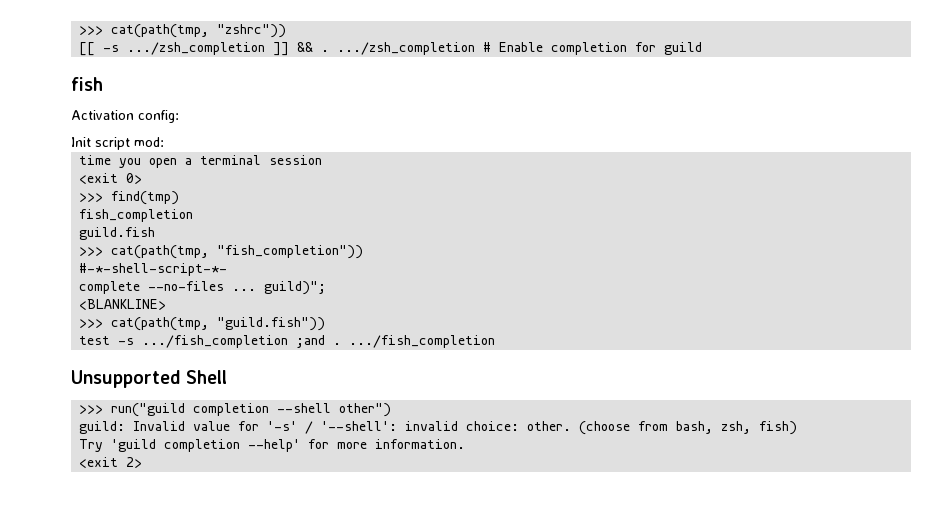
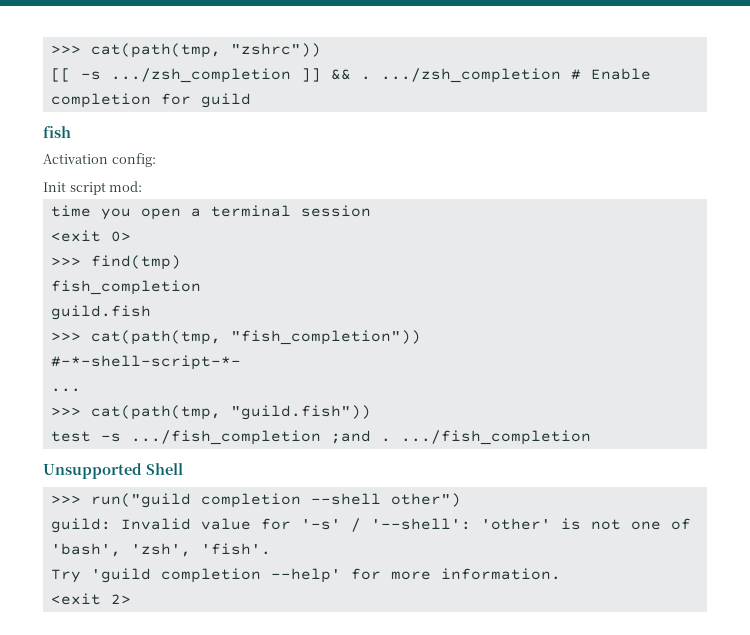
[79,281,225,294] complete --no-files -> (241, 362) none
[264,281,327,295] [79,299,167,310] guild)"; // <BLANKLINE> -> (81, 390) none
[405,421,798,435] invalid choice: other. (choose from bash, zsh, fish) -> [480,518,691,530] [50,543,271,557] 'other' is not one of 'bash', 'zsh', 'fish'.

